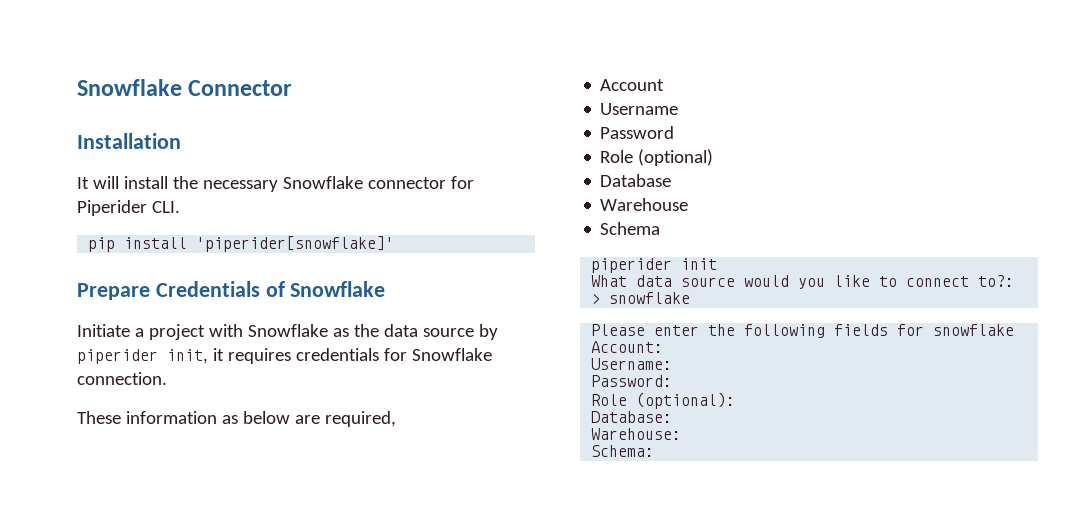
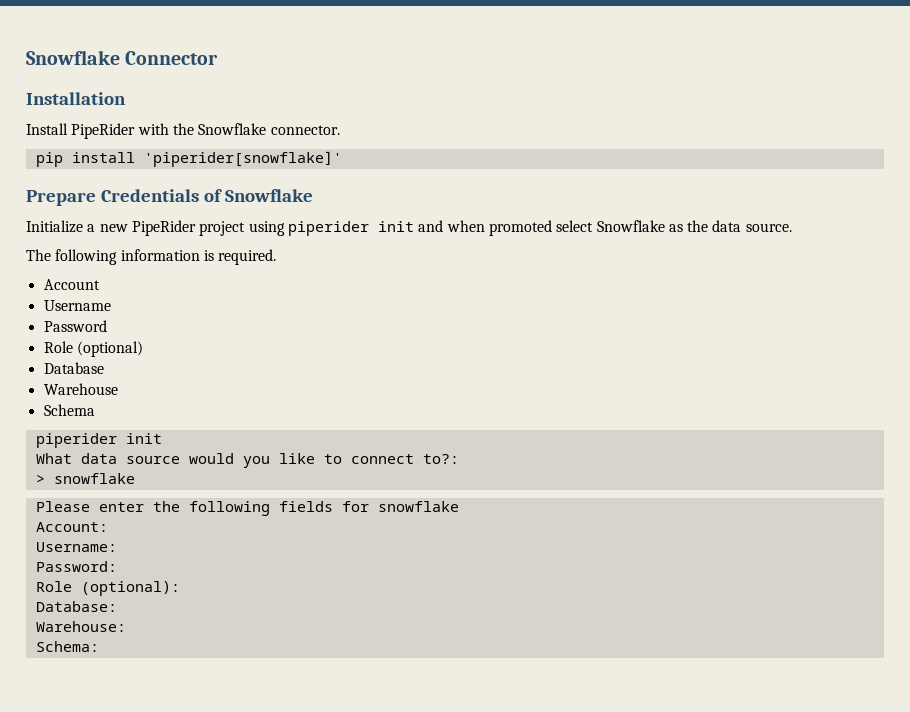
[77,176,474,192] [77,200,180,216] It will install the necessary Snowflake connector for Piperider CLI. -> [26,123,340,139] Install PipeRider with the Snowflake connector.
[77,324,498,340] [77,348,492,364] [77,372,167,385] [77,411,396,427] Initiate a project with Snowflake as the data source by piperider init, it requires credentials for Snowflake connection. // These information as below are required, -> [26,220,792,236] [26,249,277,265] Initialize a new PipeRider project using piperider init and when promoted select Snowflake as the data source. // The following information is required.

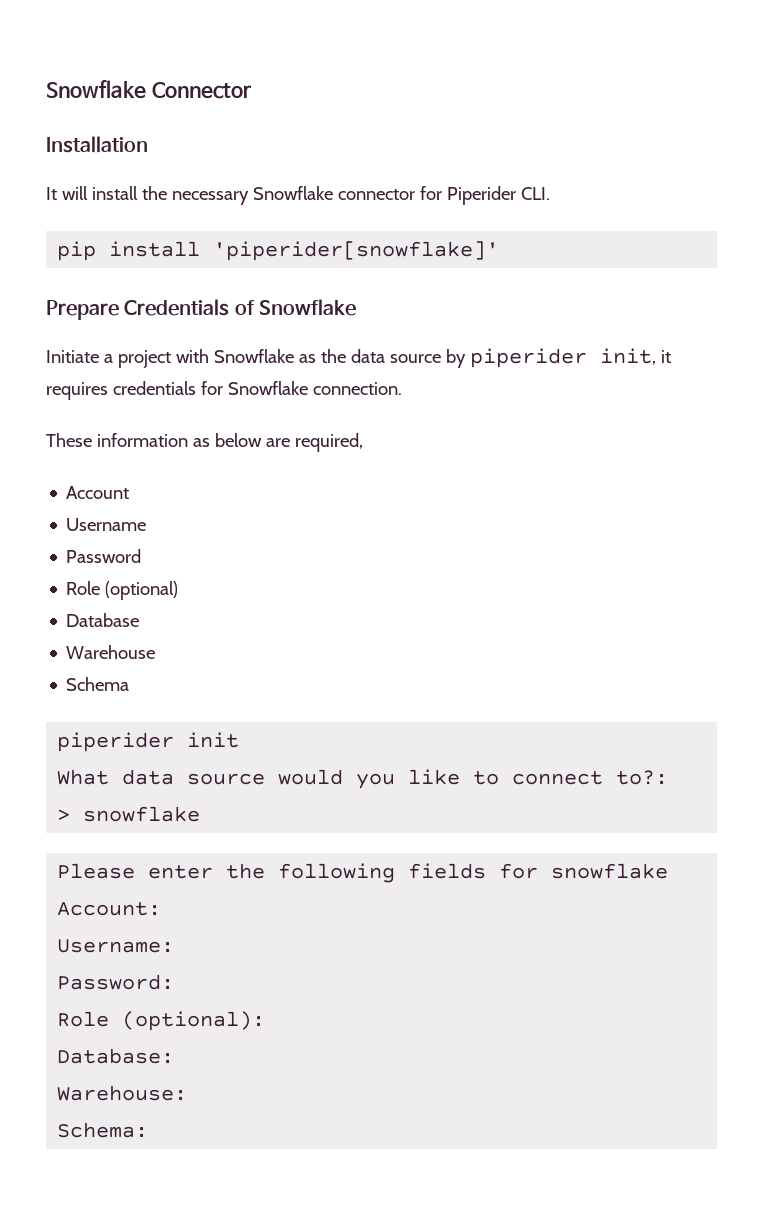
[26,123,340,139] Install PipeRider with the Snowflake connector. -> [46,186,550,205] It will install the necessary Snowflake connector for Piperider CLI.
[26,220,792,236] [26,249,277,265] Initialize a new PipeRider project using piperider init and when promoted select Snowflake as the data source. // The following information is required. -> [46,348,671,368] [46,381,402,400] [46,433,363,452] Initiate a project with Snowflake as the data source by piperider init, it requires credentials for Snowflake connection. // These information as below are required,

